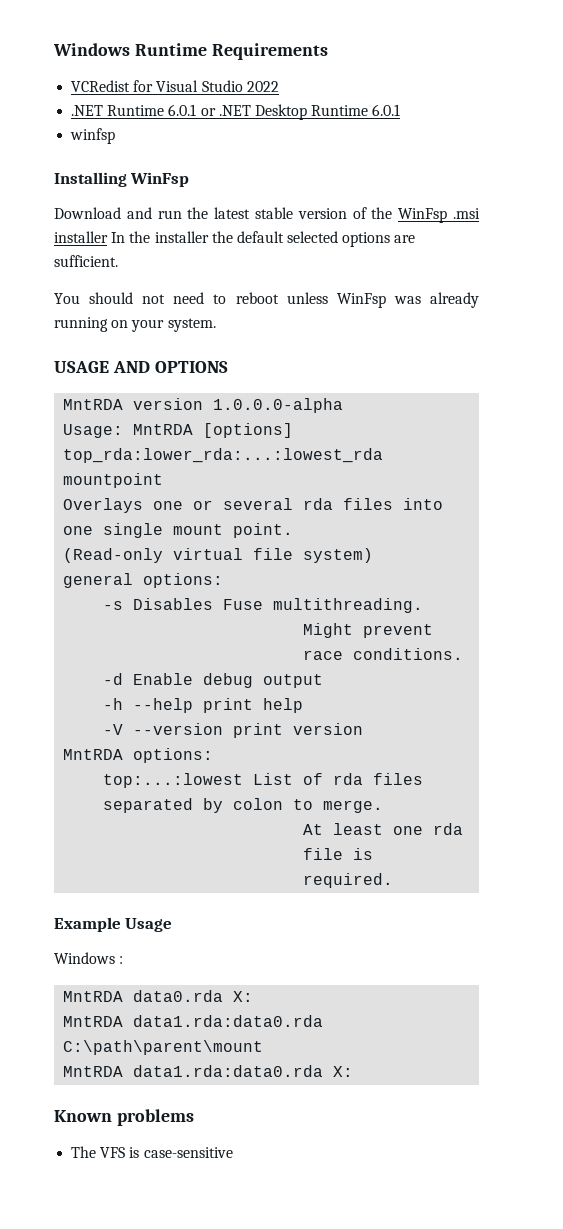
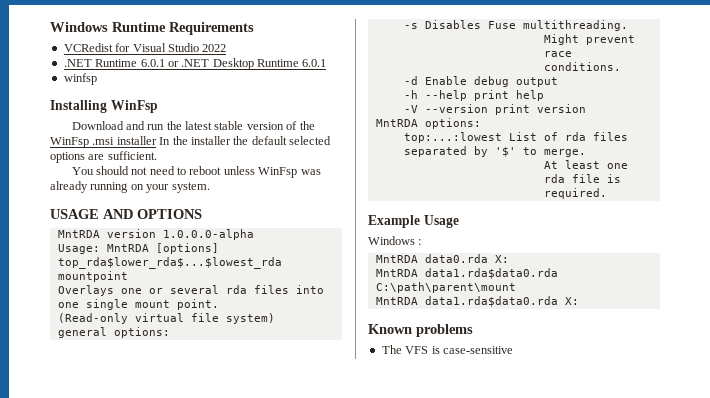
[63,448,384,463] top_rda:lower_rda:...:lowest_rda -> [57,257,282,269] top_rda$lower_rda$...$lowest_rda
[233,798,284,810] colon -> [494,147,516,157] '$'
[133,1015,324,1027] data1.rda:data0.rda -> [424,268,558,279] data1.rda$data0.rda
[133,1065,324,1077] data1.rda:data0.rda -> [424,296,558,307] data1.rda$data0.rda

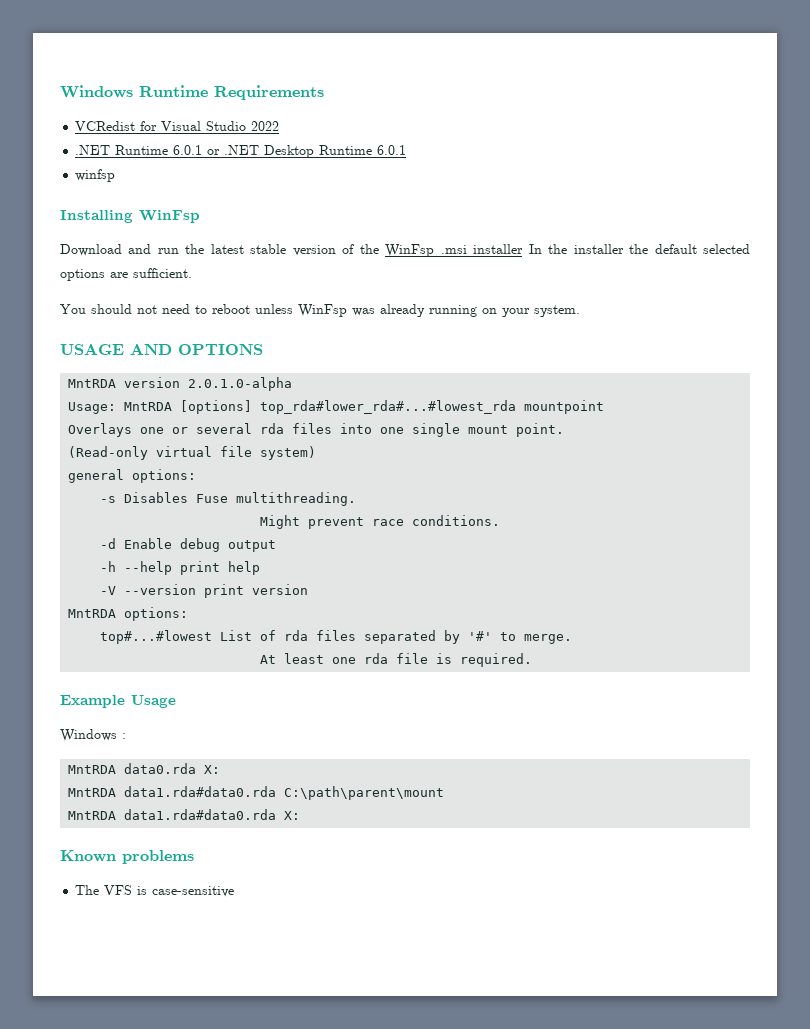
[162,229,254,240] 1.0.0.0-alpha -> [188,377,293,391] 2.0.1.0-alpha
[57,257,282,269] top_rda$lower_rda$...$lowest_rda -> [260,400,517,414] top_rda#lower_rda#...#lowest_rda
[403,132,502,143] top:...:lowest -> [100,630,213,644] top#...#lowest
[494,147,516,157] '$' -> [468,631,493,641] '#'
[424,268,558,279] data1.rda$data0.rda -> [124,786,277,797] data1.rda#data0.rda
[424,296,558,307] data1.rda$data0.rda -> [124,809,277,820] data1.rda#data0.rda

